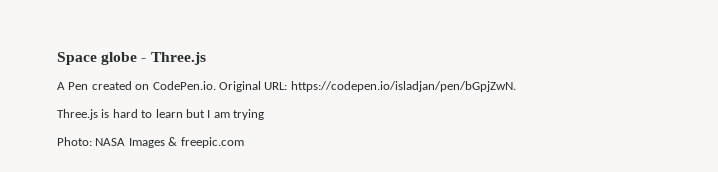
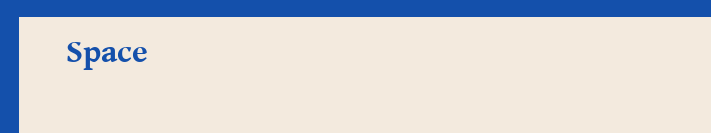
[101,52,206,65] [57,81,516,92] [57,109,264,120] [57,137,244,148] globe - Three.js // A Pen created on CodePen.io. Original URL: https://codepen.io/isladjan/pen/bGpjZwN. // Three.js is hard to learn but I am trying // Photo: NASA Images & freepic.com -> (148, 56) none

